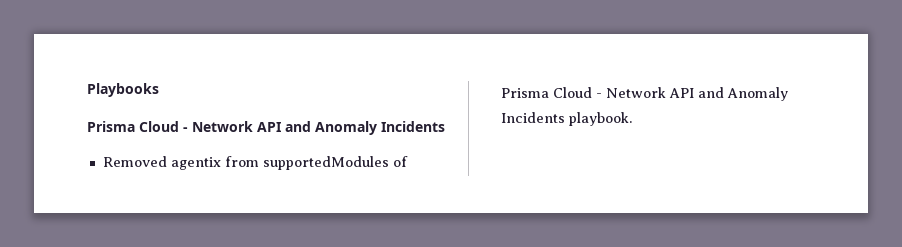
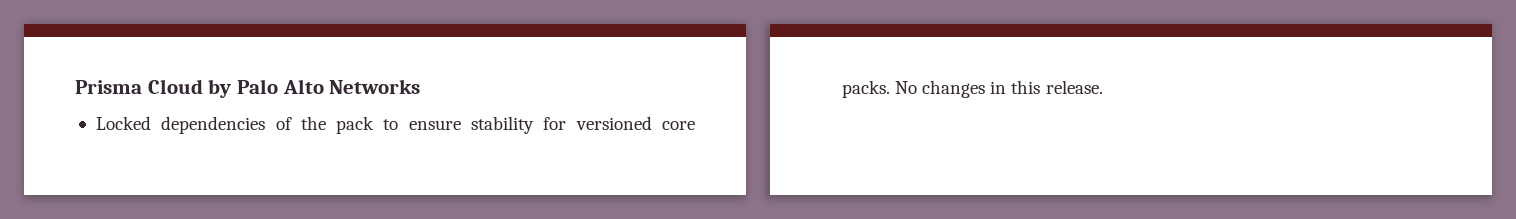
[87,83,159,97] [87,121,445,135] [102,156,408,170] [500,87,788,101] [500,112,632,126] Playbooks // Prisma Cloud - Network API and Anomaly Incidents // Removed agentix from supportedModules of Prisma Cloud - Network API and Anomaly Incidents playbook. -> [75,79,421,98] [95,116,696,134] [841,80,1103,98] Prisma Cloud by Palo Alto Networks // Locked dependencies of the pack to ensure stability for versioned core packs. No changes in this release.

